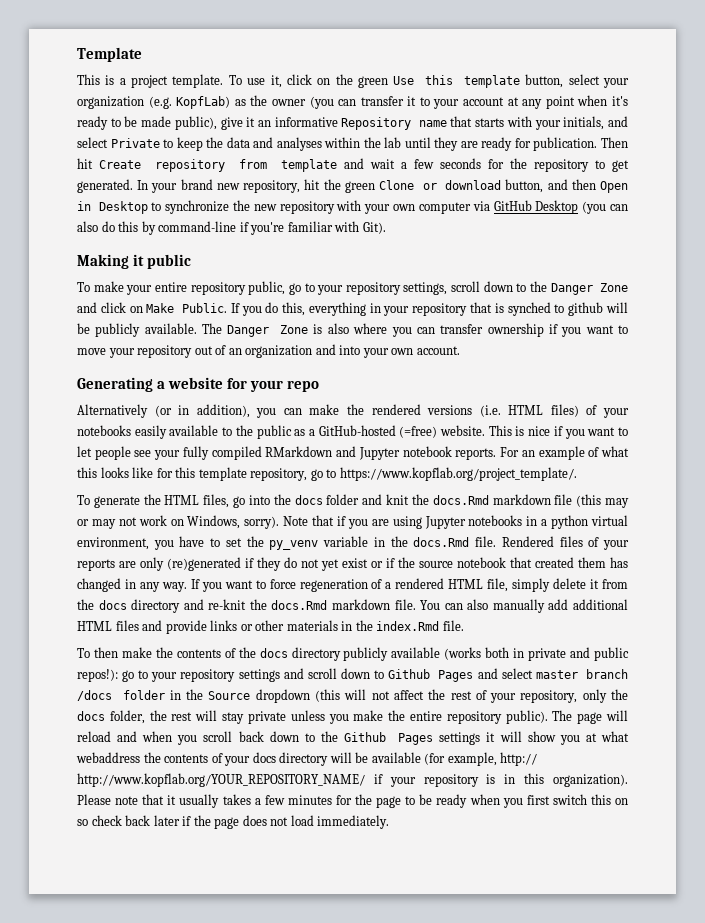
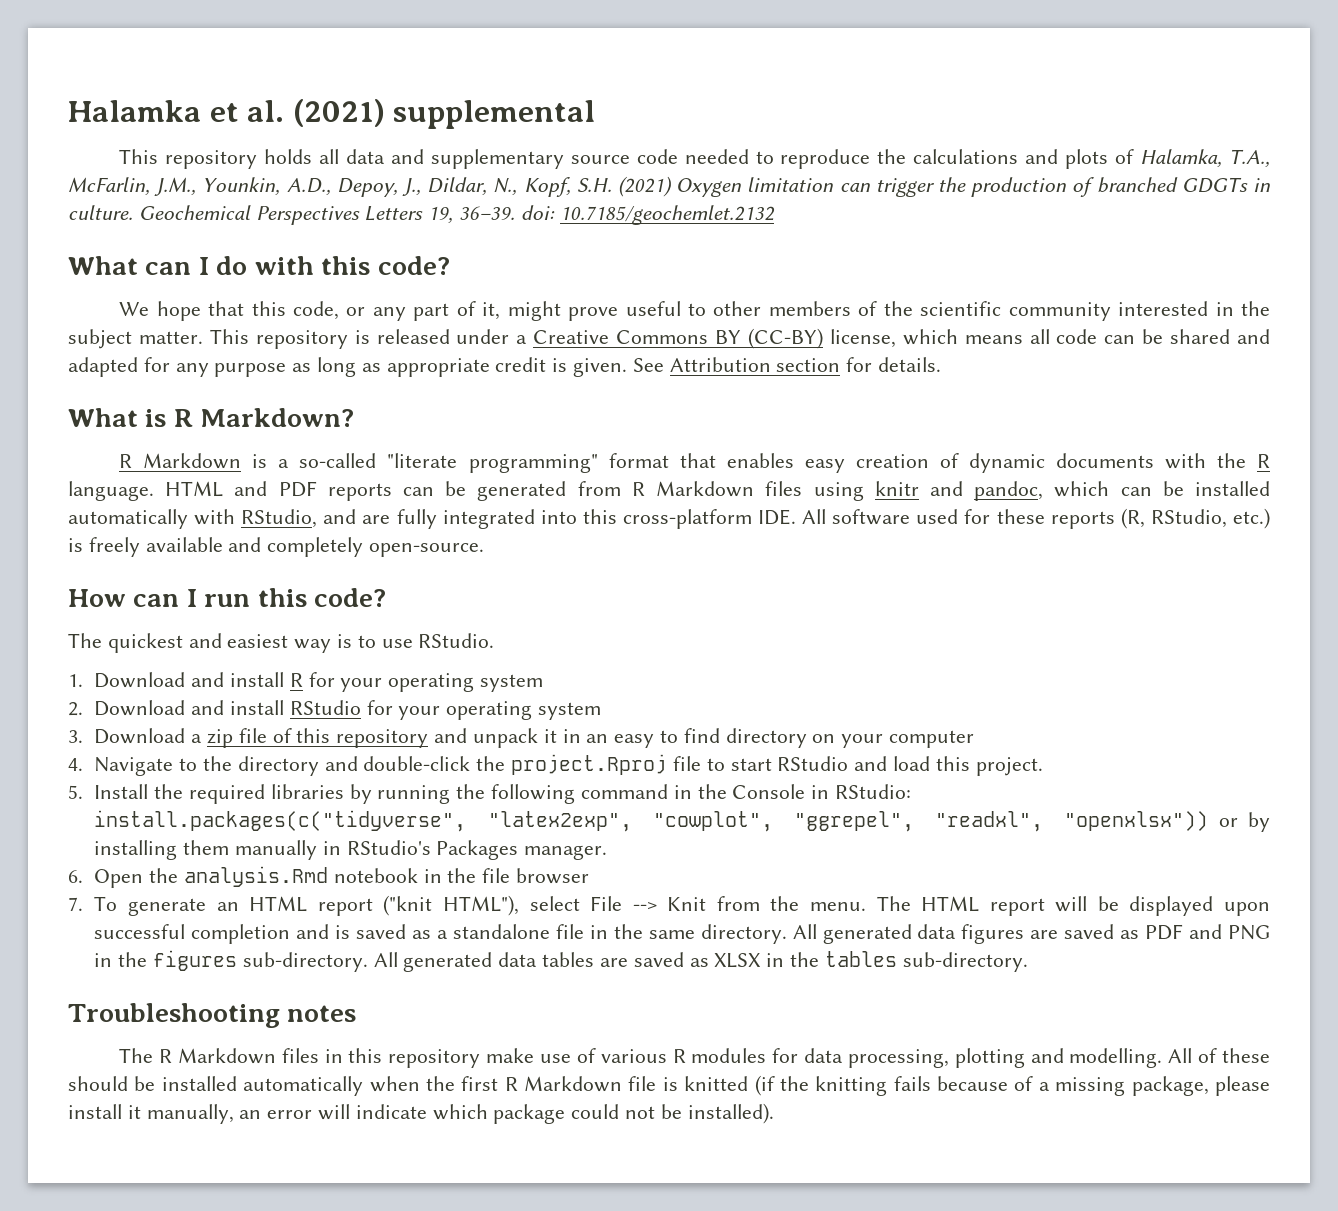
[77,47,142,62] [77,74,630,88] [77,95,628,109] [77,116,629,130] [77,137,629,151] [77,158,629,172] [77,179,628,193] [77,200,628,214] [77,221,386,235] [77,254,192,269] [77,281,629,295] [77,302,628,316] [77,323,629,337] [77,344,460,358] [77,377,320,392] [77,404,629,418] [77,425,628,439] [77,446,630,460] [77,467,577,481] [77,494,629,508] [77,515,629,529] [77,536,630,550] [77,557,628,571] [77,578,628,592] [77,599,628,613] [77,620,464,634] [77,647,629,661] [77,668,628,682] [77,689,629,703] [77,710,628,724] [77,731,630,745] [76,752,538,766] [77,773,628,787] [77,794,629,808] [77,815,390,829] Template // This is a project template. To use it, click on the green Use this template button, select your organization (e.g. KopfLab) as the owner (you can transfer it to your account at any point when it's ready to be made public), give it an informative Repository name that starts with your initials, and select Private to keep the data and analyses within the lab until they are ready for publication. Then hit Create repository from template and wait a few seconds for the repository to get generated. In your brand new repository, hit the green Clone or download button, and then Open in Desktop to synchronize the new repository with your own computer via GitHub Desktop (you can also do this by command-line if you're familiar with Git). // Making it public // To make your entire repository public, go to your repository settings, scroll down to the Danger Zone and click on Make Public. If you do this, everything in your repository that is synched to github will be publicly available. The Danger Zone is also where you can transfer ownership if you want to move your repository out of an organization and into your own account. // Generating a website for your repo // Alternatively (or in addition), you can make the rendered versions (i.e. HTML files) of your notebooks easily available to the public as a GitHub-hosted (=free) website. This is nice if you want to let people see your fully compiled RMarkdown and Jupyter notebook reports. For an example of what this looks like for this template repository, go to https://www.kopflab.org/project_template/. // To generate the HTML files, go into the docs folder and knit the docs.Rmd markdown file (this may or may not work on Windows, sorry). Note that if you are using Jupyter notebooks in a python virtual environment, you have to set the py_venv variable in the docs.Rmd file. Rendered files of your reports are only (re)generated if they do not yet exist or if the source notebook that created them has changed in any way. If you want to force regeneration of a rendered HTML file, simply delete it from the docs directory and re-knit the docs.Rmd markdown file. You can also manually add additional HTML files and provide links or other materials in the index.Rmd file. // To then make the contents of the docs directory publicly available (works both in private and public repos!): go to your repository settings and scroll down to Github Pages and select master branch /docs folder in the Source dropdown (this will not affect the rest of your repository, only the docs folder, the rest will stay private unless you make the entire repository public). The page will reload and when you scroll back down to the Github Pages settings it will show you at what webaddress the contents of your docs directory will be available (for example, http:// http://www.kopflab.org/YOUR_REPOSITORY_NAME/ if your repository is in this organization). Please note that it usually takes a few minutes for the page to be ready when you first switch this on so check back later if the page does not load immediately. -> [68,99,596,129] [119,149,1270,169] [68,176,1272,197] [68,205,775,225] [68,256,450,275] [119,301,1270,321] [68,328,1270,349] [68,357,942,377] [68,408,355,427] [119,453,1270,473] [68,481,1270,501] [68,508,1270,529] [68,537,485,557] [68,588,387,607] [68,633,495,653] [68,672,544,692] [68,700,602,720] [68,728,974,748] [68,754,1043,776] [68,784,911,804] [94,810,1271,832] [94,840,608,860] [68,866,590,888] [68,895,1270,916] [94,924,1270,944] [94,950,1028,972] [68,1003,357,1028] [119,1048,1271,1068] [68,1075,1271,1096] [68,1103,774,1124] Halamka et al. (2021) supplemental // This repository holds all data and supplementary source code needed to reproduce the calculations and plots of Halamka, T.A., McFarlin, J.M., Younkin, A.D., Depoy, J., Dildar, N., Kopf, S.H. (2021) Oxygen limitation can trigger the production of branched GDGTs in culture. Geochemical Perspectives Letters 19, 36–39. doi: 10.7185/geochemlet.2132 // What can I do with this code? // We hope that this code, or any part of it, might prove useful to other members of the scientific community interested in the subject matter. This repository is released under a Creative Commons BY (CC-BY) license, which means all code can be shared and adapted for any purpose as long as appropriate credit is given. See Attribution section for details. // What is R Markdown? // R Markdown is a so-called "literate programming" format that enables easy creation of dynamic documents with the R language. HTML and PDF reports can be generated from R Markdown files using knitr and pandoc, which can be installed automatically with RStudio, and are fully integrated into this cross-platform IDE. All software used for these reports (R, RStudio, etc.) is freely available and completely open-source. // How can I run this code? // The quickest and easiest way is to use RStudio. // 1. Download and install R for your operating system // 2. Download and install RStudio for your operating system // 3. Download a zip file of this repository and unpack it in an easy to find directory on your computer // 4. Navigate to the directory and double-click the project.Rproj file to start RStudio and load this project. // 5. Install the required libraries by running the following command in the Console in RStudio: install.packages(c("tidyverse", "latex2exp", "cowplot", "ggrepel", "readxl", "openxlsx")) or by installing them manually in RStudio's Packages manager. // 6. Open the analysis.Rmd notebook in the file browser // 7. To generate an HTML report ("knit HTML"), select File --> Knit from the menu. The HTML report will be displayed upon successful completion and is saved as a standalone file in the same directory. All generated data figures are saved as PDF and PNG in the figures sub-directory. All generated data tables are saved as XLSX in the tables sub-directory. // Troubleshooting notes // The R Markdown files in this repository make use of various R modules for data processing, plotting and modelling. All of these should be installed automatically when the first R Markdown file is knitted (if the knitting fails because of a missing package, please install it manually, an error will indicate which package could not be installed).

